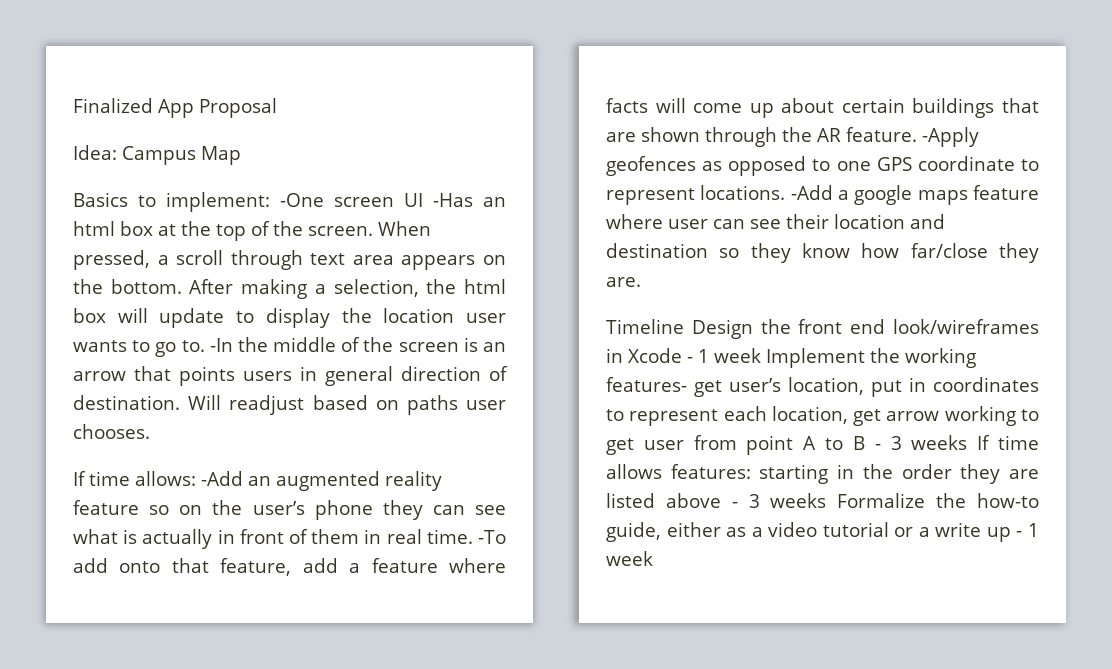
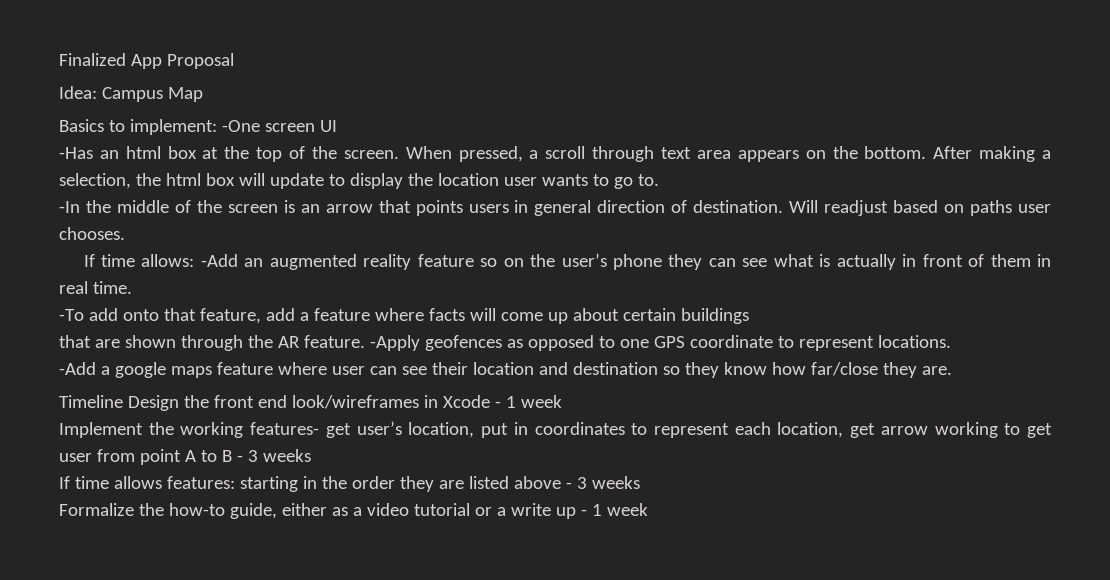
(423, 200) none -> (337, 126) //
(205, 346) none -> (659, 180) //
(473, 536) none -> (132, 287) //
(995, 108) none -> (749, 316) //
(786, 192) none -> (951, 341) //
(761, 355) none -> (562, 401) //
(968, 442) none -> (311, 455) //
(827, 500) none -> (640, 482) //

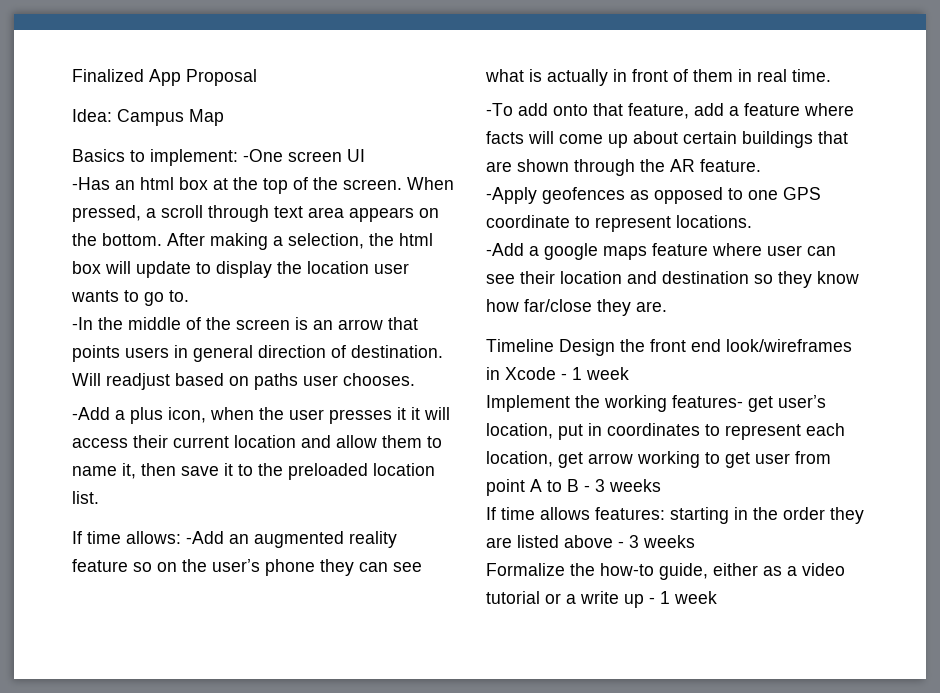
(125, 233) none -> [72,407,450,424] [72,435,442,448] [72,463,435,480] [72,491,99,504] // -Add a plus icon, when the user presses it it will access their current location and allow them to name it, then save it to the preloaded location list.
(749, 316) // -> (813, 139) none
(365, 341) none -> (761, 165) //

